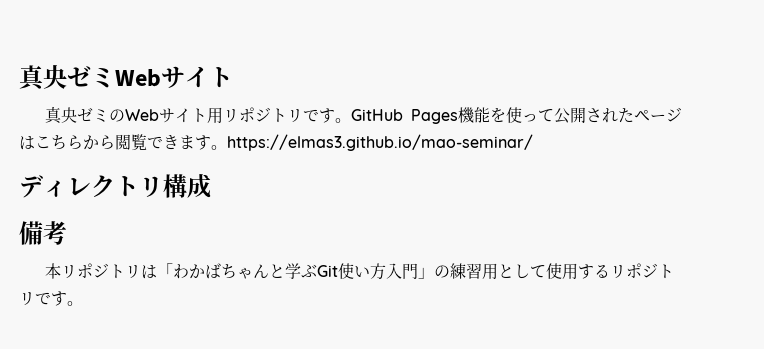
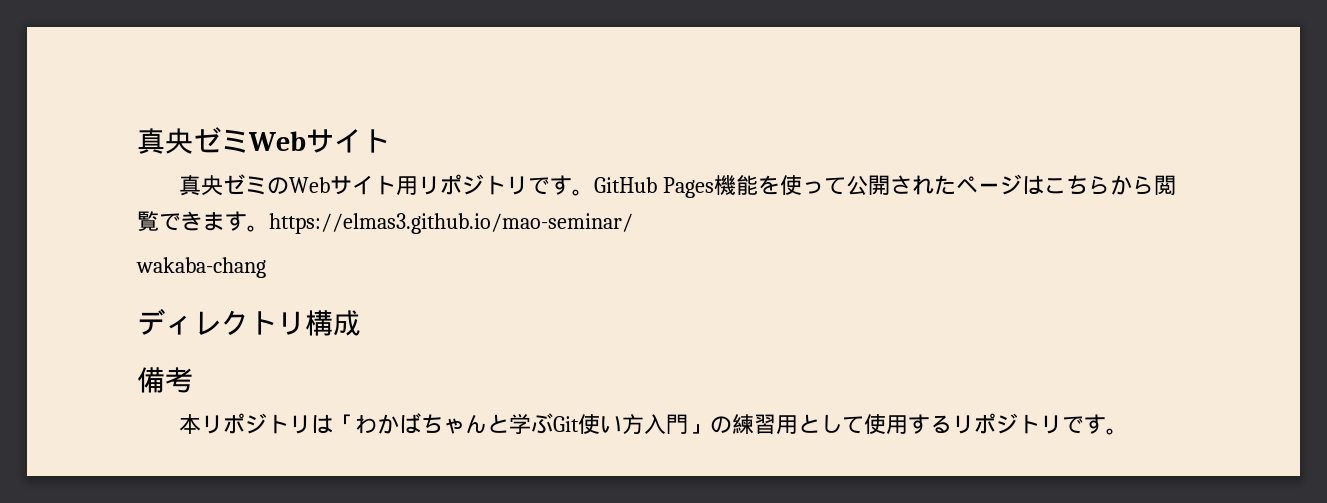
(533, 142) none -> [136,257,266,278] // wakaba-chang

